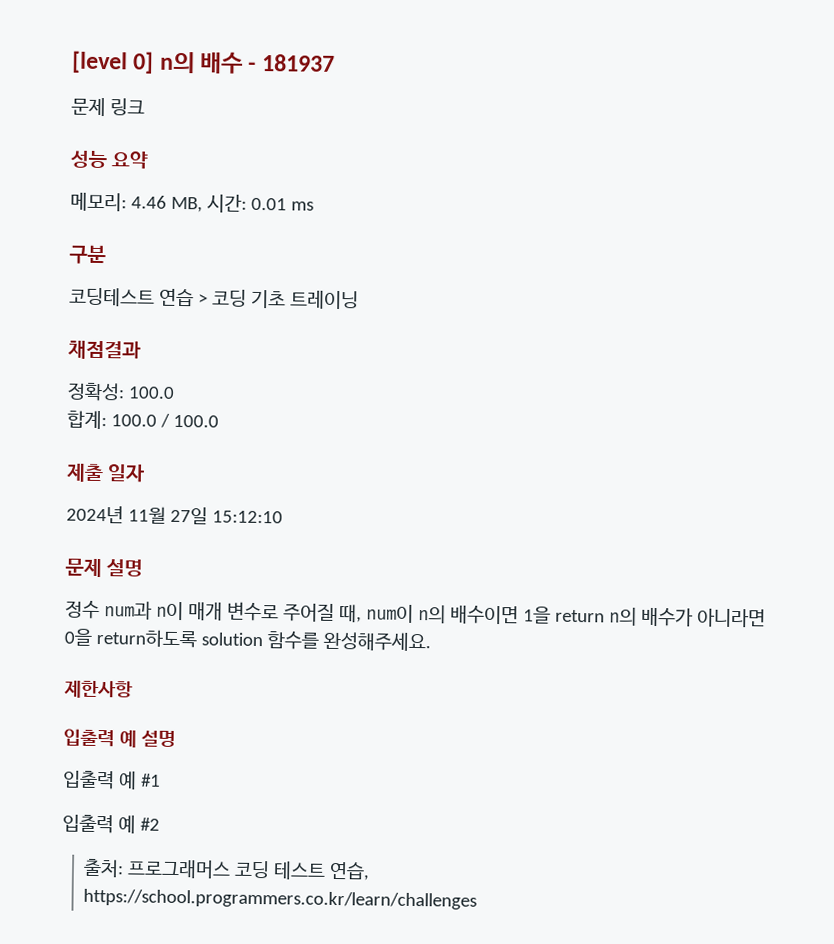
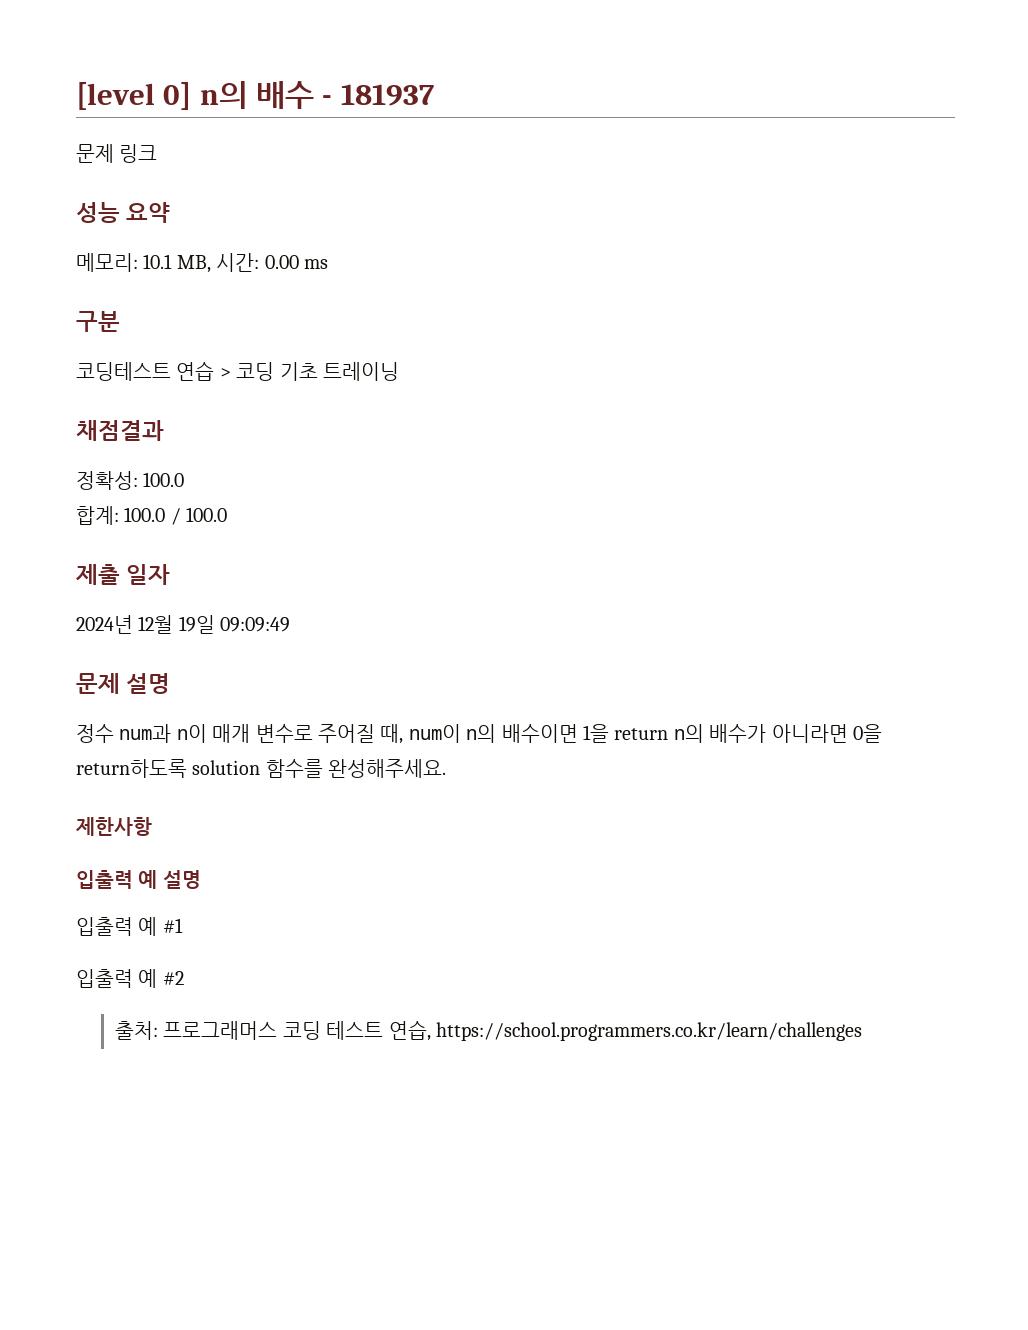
[130,195,167,209] 4.46 -> [143,254,173,269] 10.1
[250,197,287,211] 0.01 -> [264,255,299,269] 0.00
[127,506,283,525] 11월 27일 15:12:10 -> [138,615,291,634] 12월 19일 09:09:49

